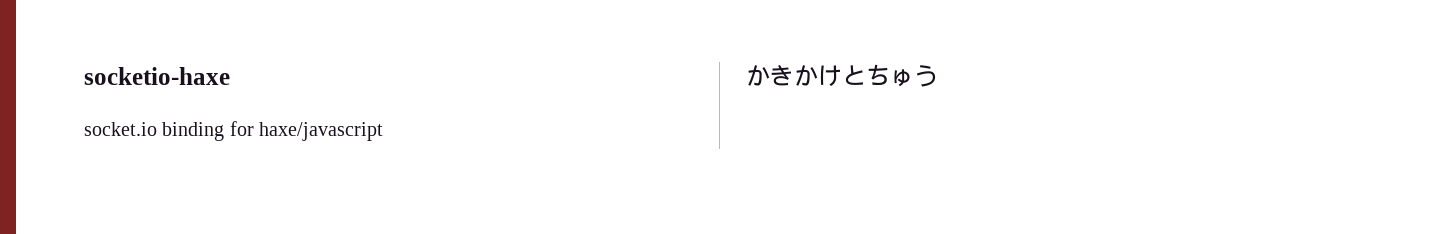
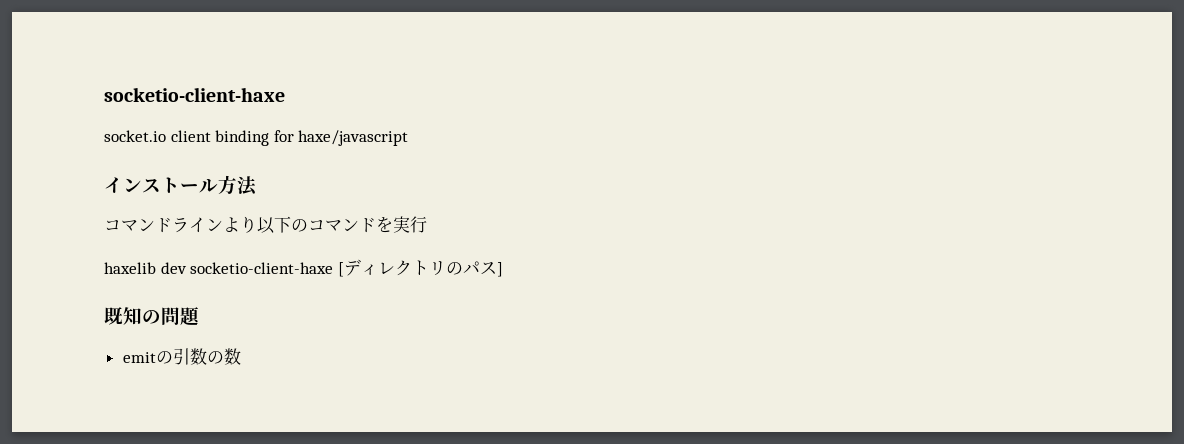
[84,67,230,85] socketio-haxe -> [104,87,285,102] socketio-client-haxe
(157, 129) none -> [170,130,211,142] client
[746,64,938,87] かきかけとちゅう -> [104,175,257,196] [104,216,427,234] [104,259,503,277] [104,307,201,326] [122,348,241,365] インストール方法 // コマンドラインより以下のコマンドを実行 // haxelib dev socketio-client-haxe [ディレクトリのパス] // 既知の問題 // emitの引数の数

